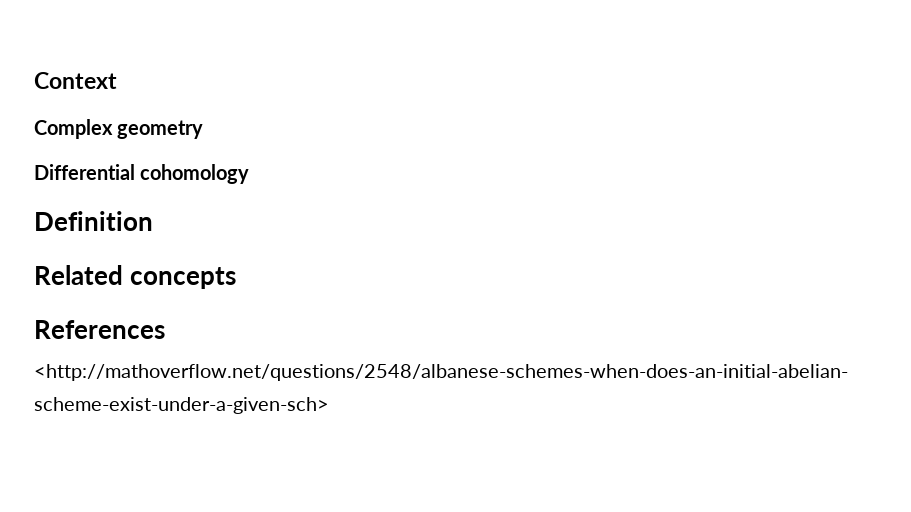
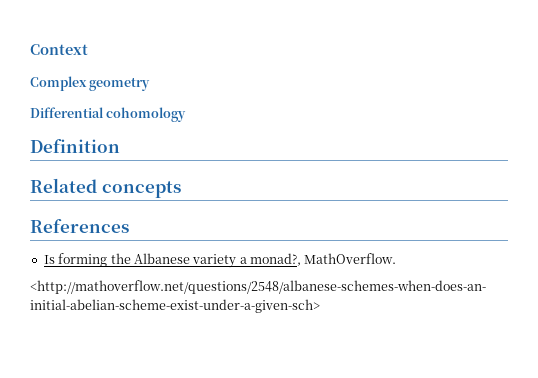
(165, 329) none -> [43,253,397,268] // Is forming the Albanese variety a monad?, MathOverflow.

